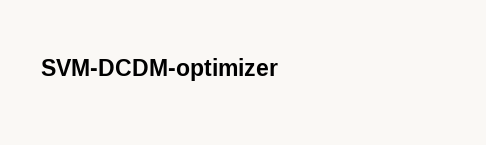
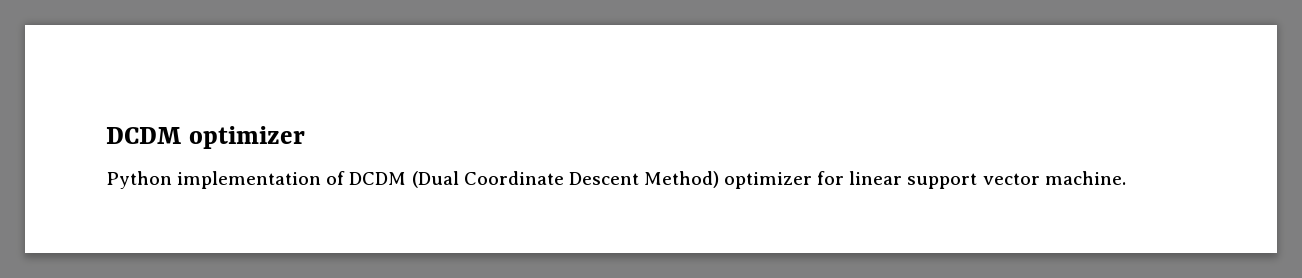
[41,58,278,81] SVM-DCDM-optimizer -> [106,126,305,149] [106,171,1126,189] DCDM optimizer // Python implementation of DCDM (Dual Coordinate Descent Method) optimizer for linear support vector machine.

